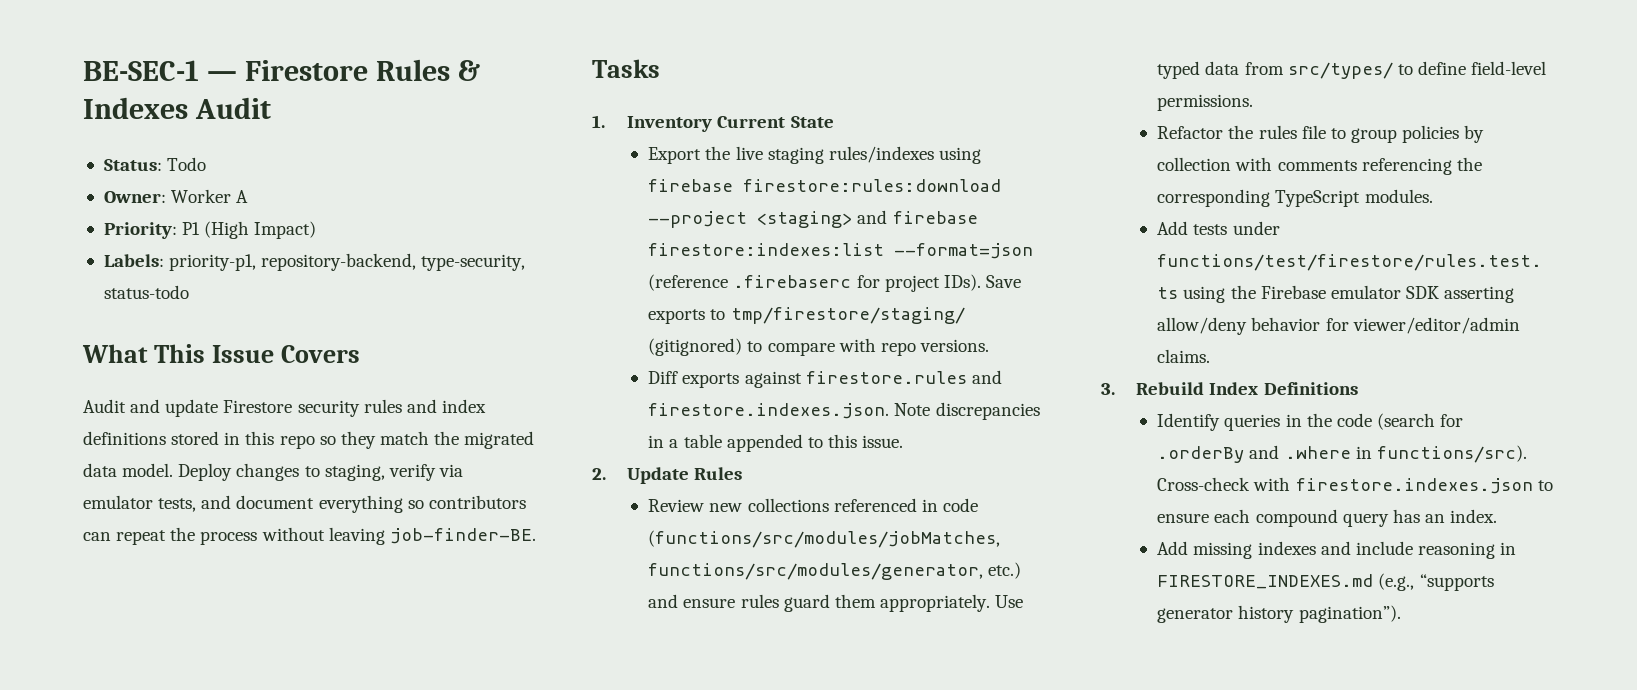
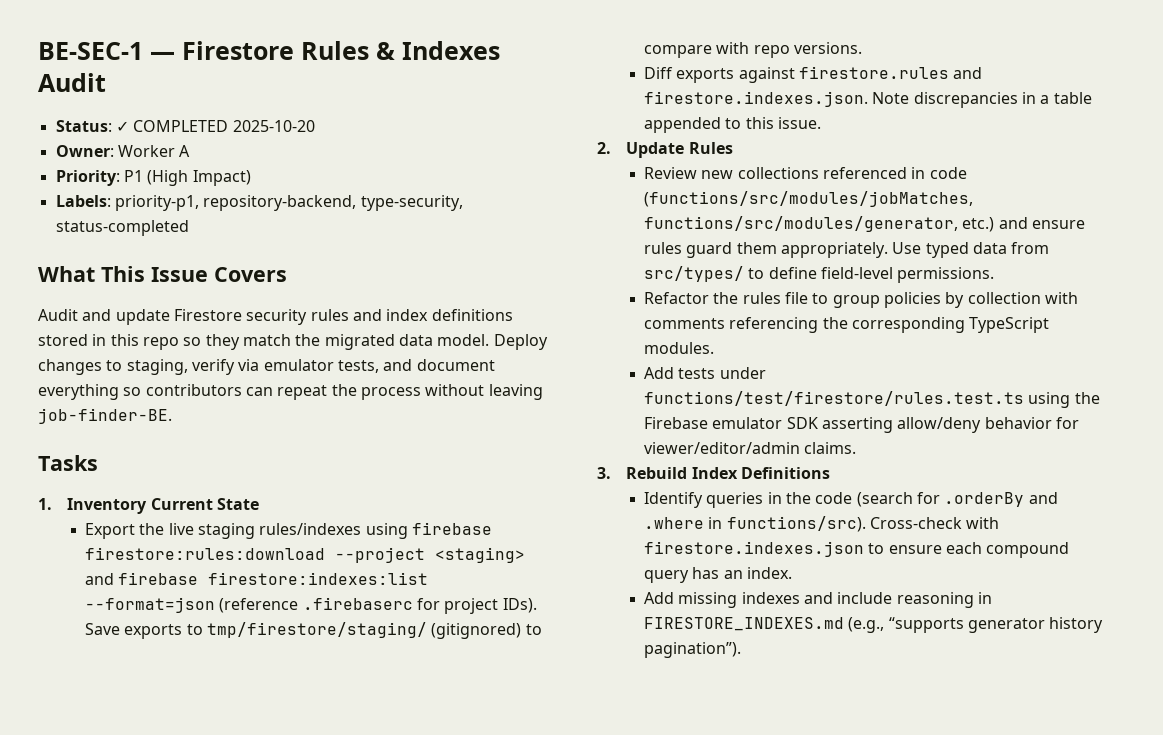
[167,157,207,171] Todo -> [115,120,315,132] ✓ COMPLETED 2025-10-20
[103,285,189,299] status-todo -> [55,220,189,236] status-completed

